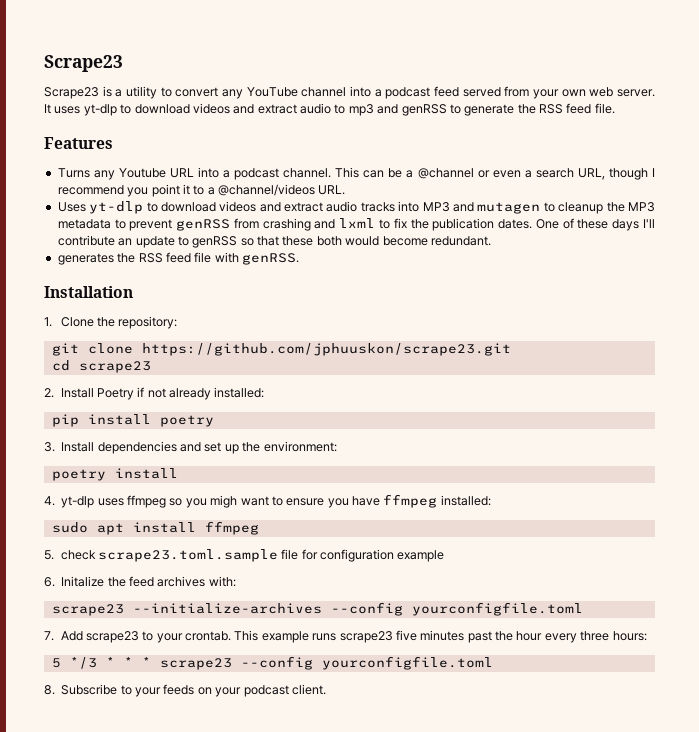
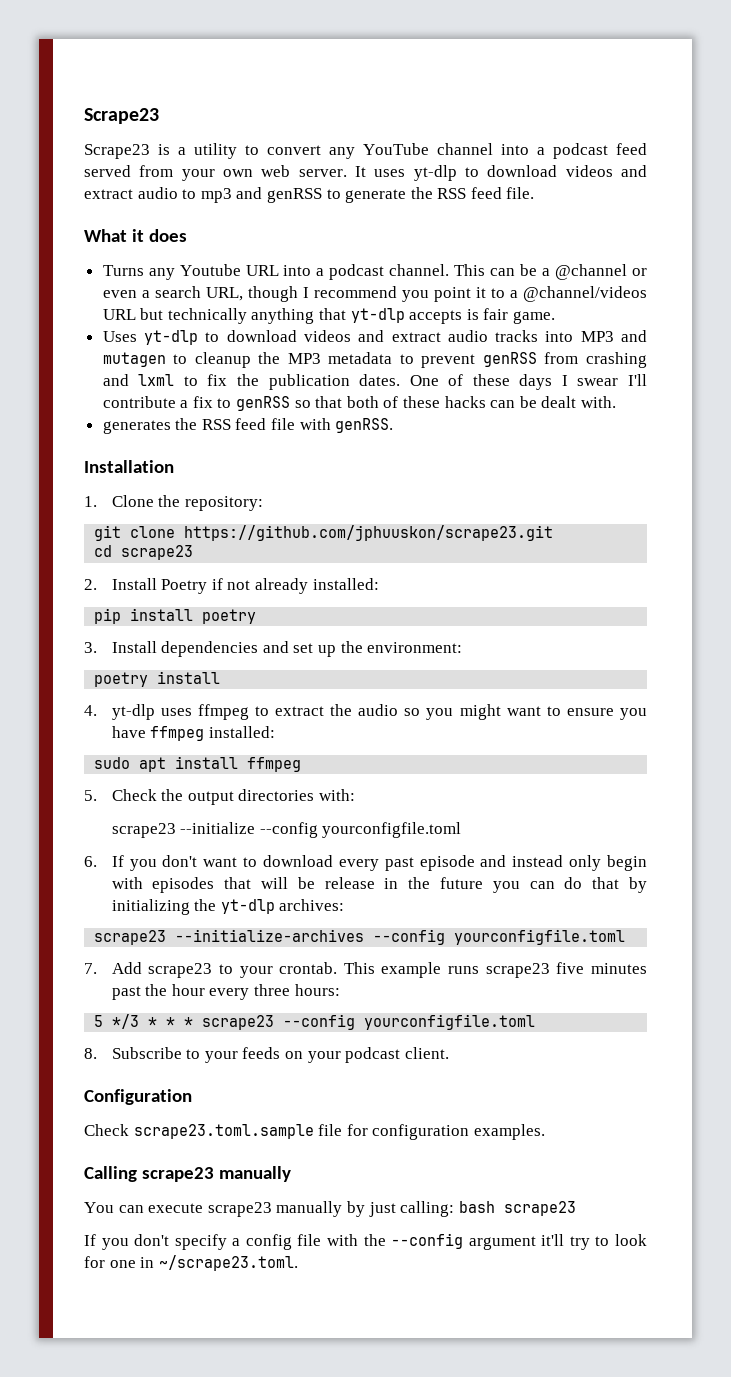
[44,137,113,149] Features -> [84,229,187,242] What it does
[318,185,346,195] URL. -> [102,308,556,324] URL but technically anything that yt-dlp accepts is fair game.
[642,219,655,228] [57,235,491,248] I'll contribute an update to genRSS so that these both would become redundant. -> [561,374,648,386] [102,396,616,411] I swear I'll contribute a fix to genRSS so that both of these hacks can be dealt with.
(166, 501) none -> [254,704,399,716] to extract the audio
[210,495,238,508] migh -> [459,704,501,720] might
[60,549,445,562] [44,576,236,587] check scrape23.toml.sample file for configuration example // 6. Initalize the feed archives with: -> [111,789,356,805] [111,822,462,838] [84,855,647,871] [111,877,648,893] [111,899,345,915] Check the output directories with: // scrape23 --initialize --config yourconfigfile.toml // 6. If you don't want to download every past episode and instead only begin with episodes that will be release in the future you can do that by initializing the yt-dlp archives:
(326, 689) none -> [84,1089,192,1105] [84,1124,545,1140] [84,1166,291,1182] [84,1201,576,1217] [84,1233,647,1250] [84,1255,298,1271] // Configuration // Check scrape23.toml.sample file for configuration examples. // Calling scrape23 manually // You can execute scrape23 manually by just calling: bash scrape23 // If you don't specify a config file with the --config argument it'll try to look for one in ~/scrape23.toml.

